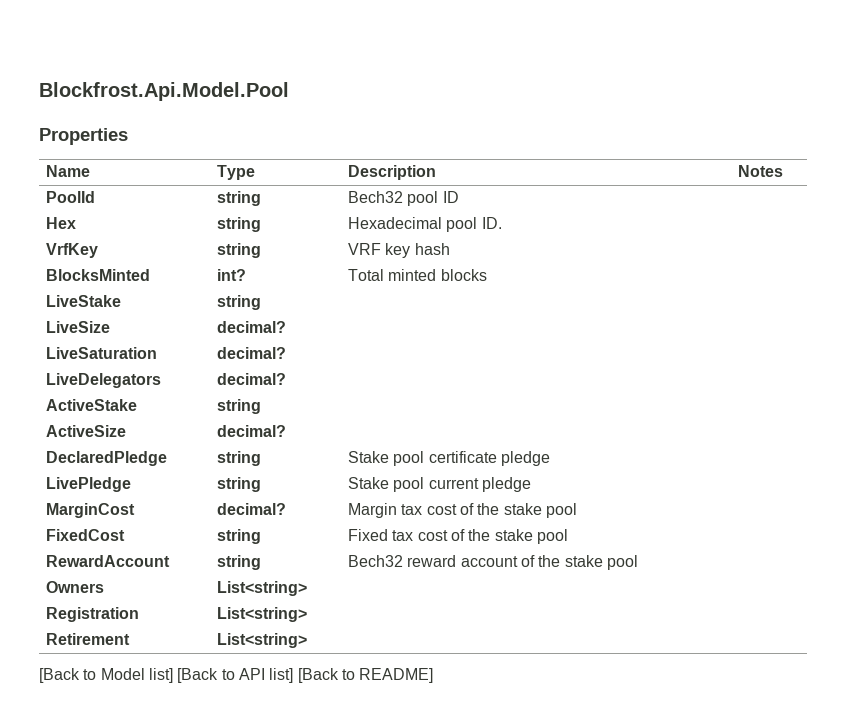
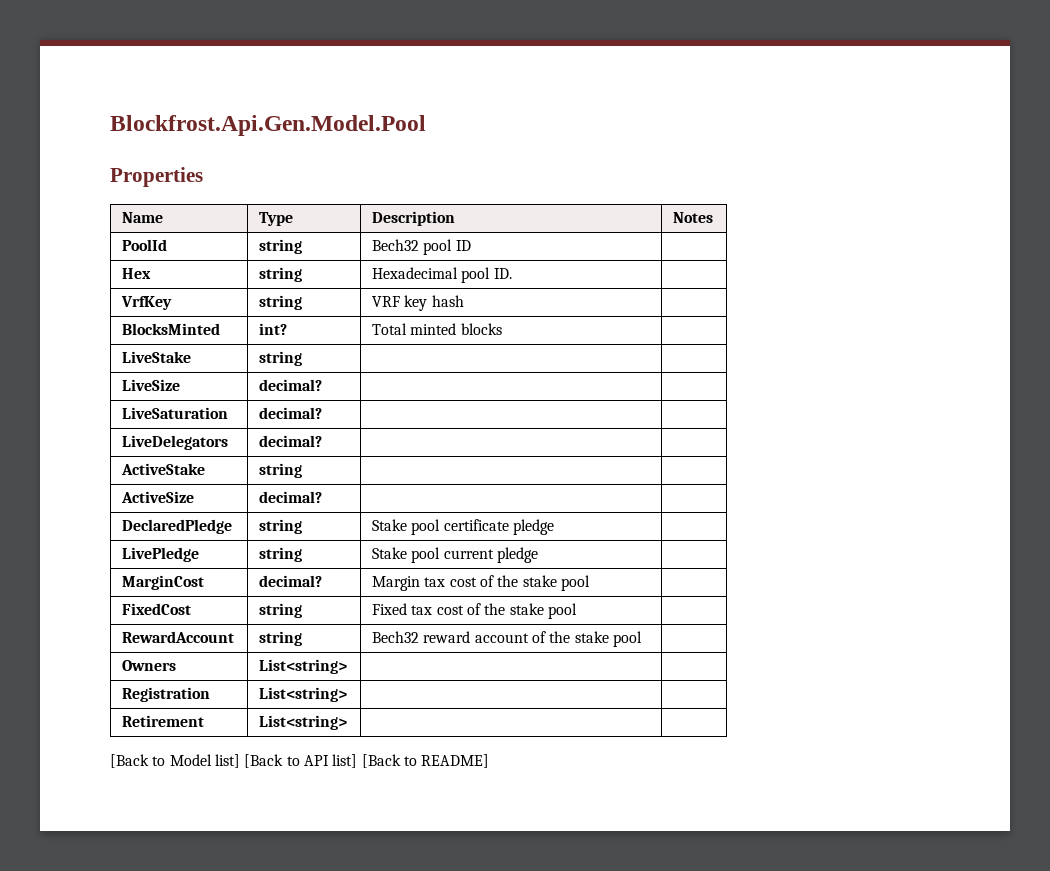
[39,82,289,101] Blockfrost.Api.Model.Pool -> [110,115,426,136] Blockfrost.Api.Gen.Model.Pool

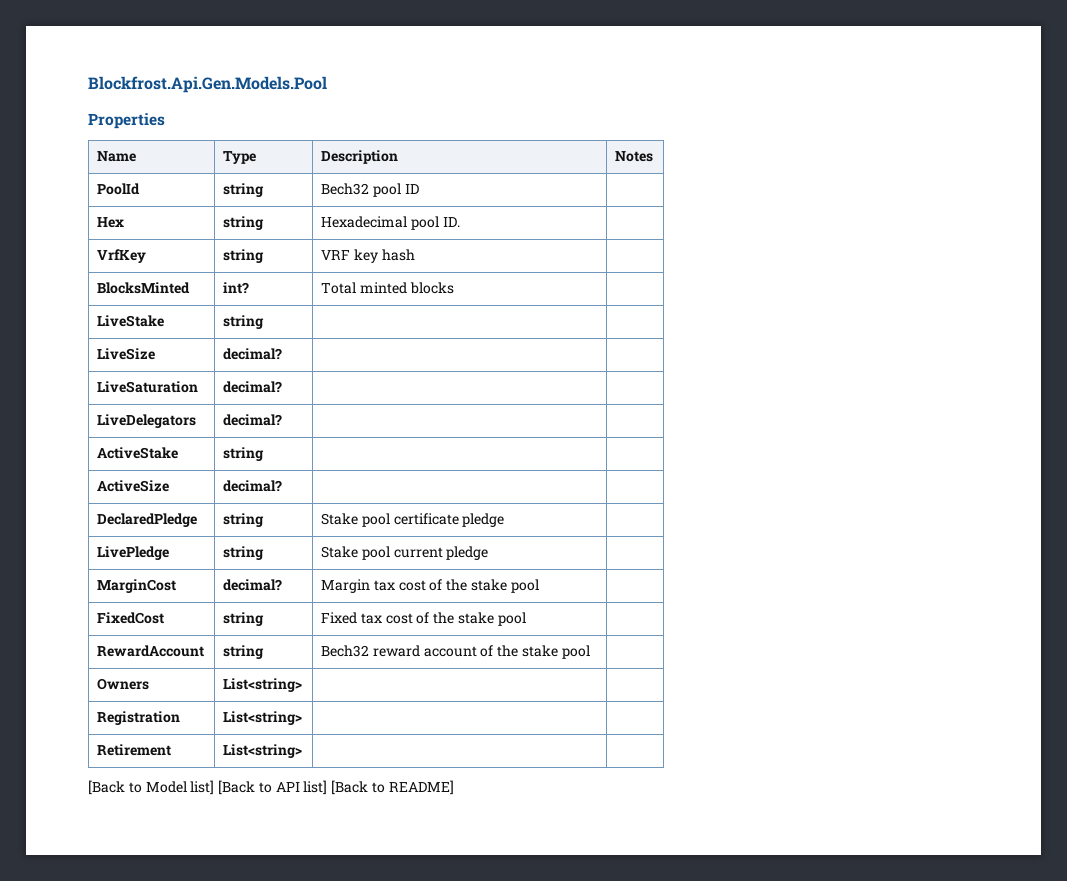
[110,115,426,136] Blockfrost.Api.Gen.Model.Pool -> [88,76,327,93] Blockfrost.Api.Gen.Models.Pool

